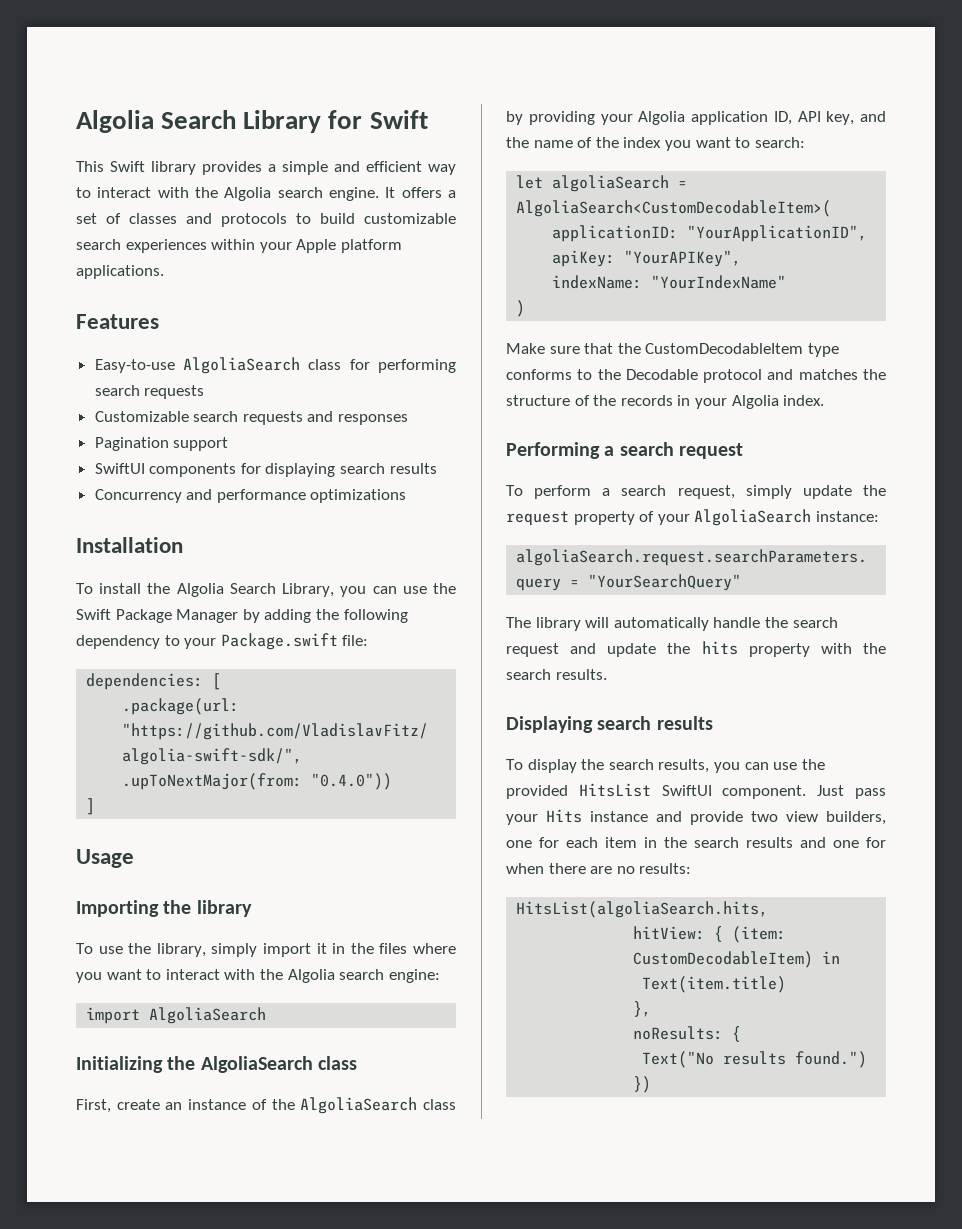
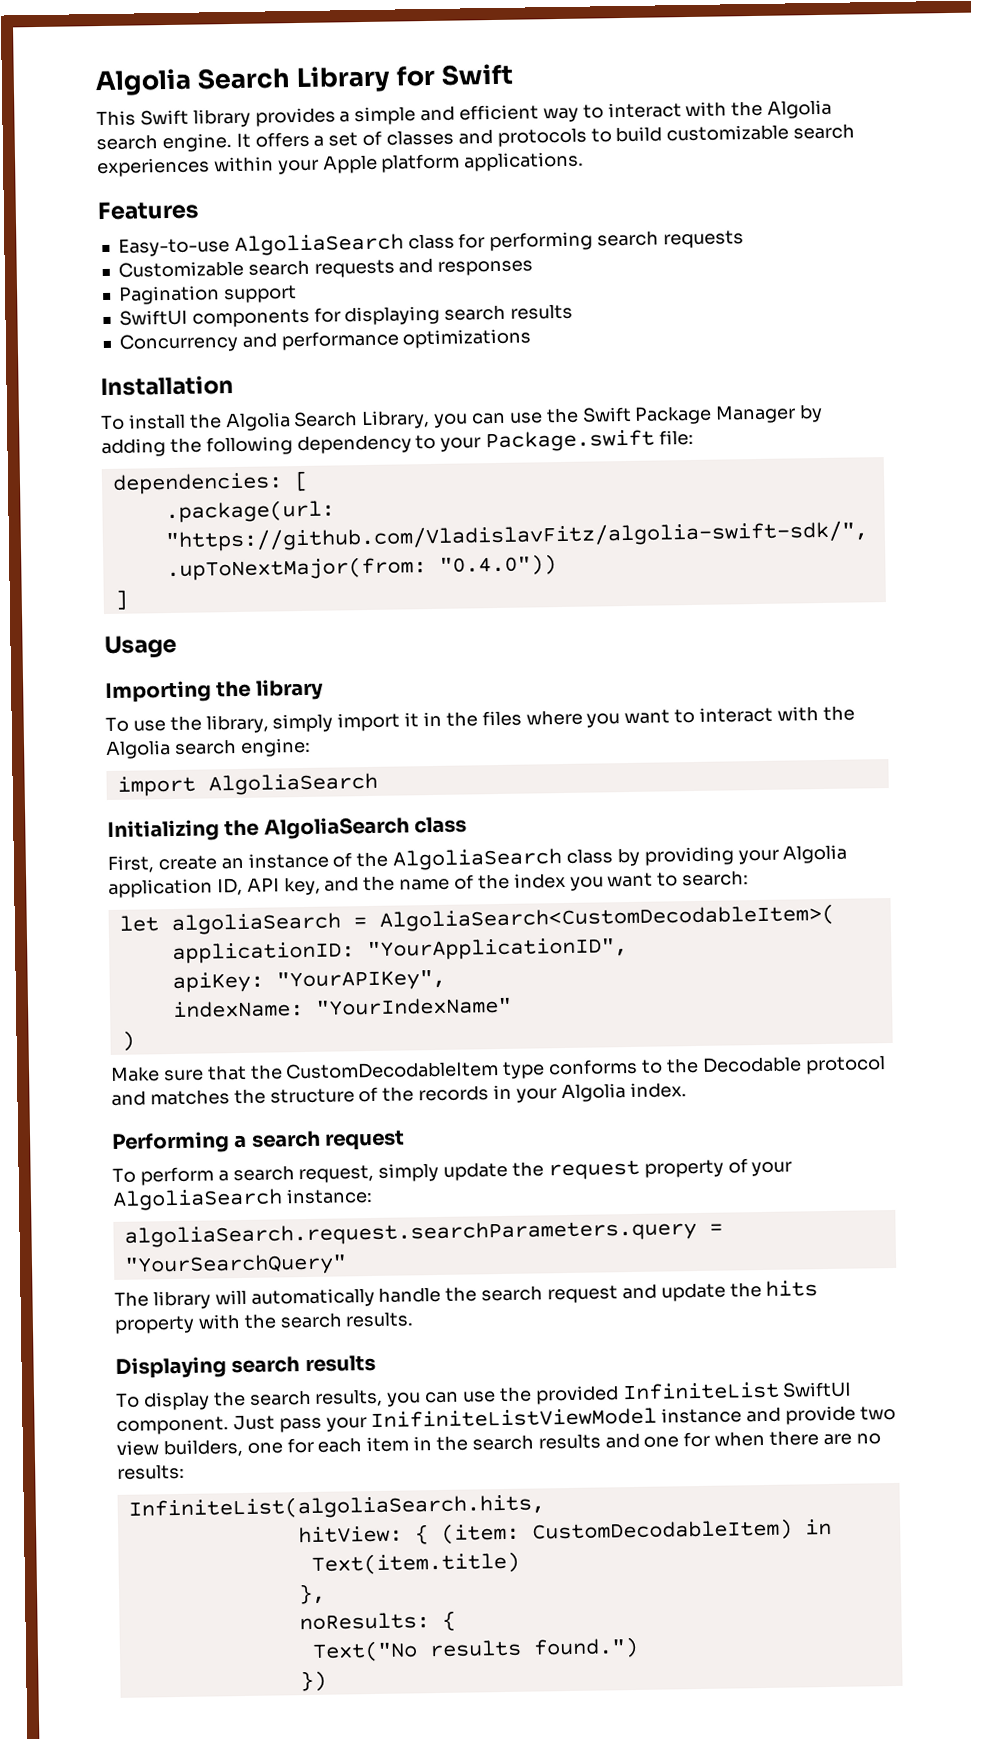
[578,783,651,797] HitsList -> [621,1381,780,1401] InfiniteList
[546,809,582,823] Hits -> [370,1407,658,1429] InifiniteListViewModel
[516,901,769,918] HitsList(algoliaSearch.hits, -> [127,1493,545,1521] InfiniteList(algoliaSearch.hits,

